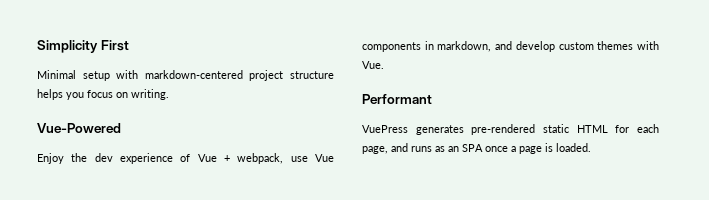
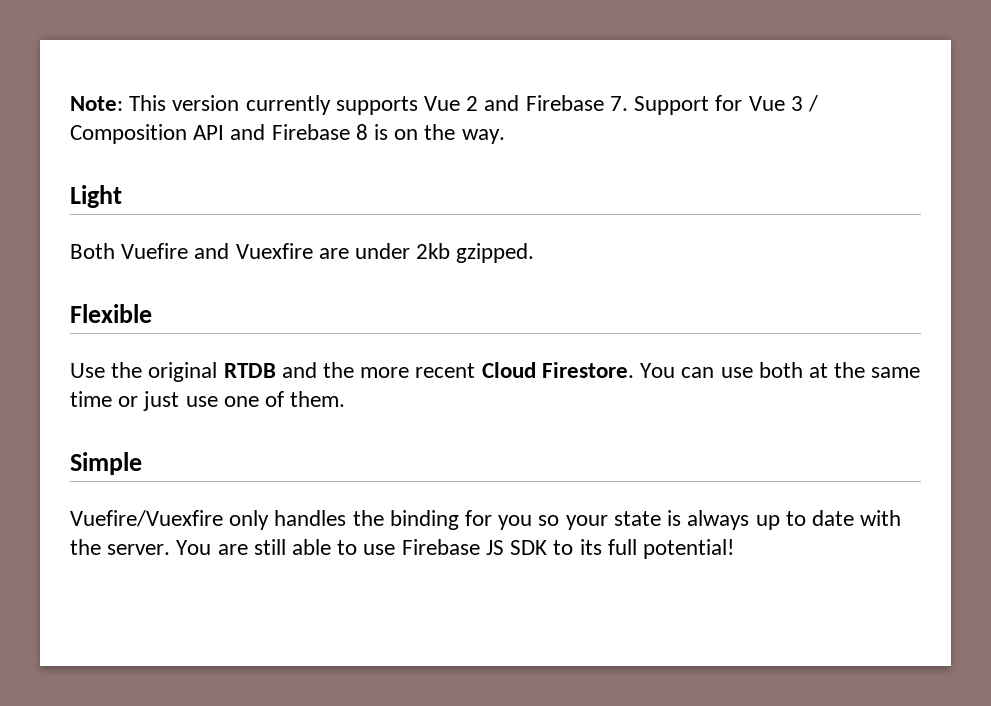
[37,40,129,53] [37,70,334,81] [37,89,169,100] [37,123,121,133] [37,153,335,164] [362,41,659,52] [362,61,384,69] [362,94,432,104] [362,124,659,135] [362,143,591,154] Simplicity First // Minimal setup with markdown-centered project structure helps you focus on writing. // Vue-Powered // Enjoy the dev experience of Vue + webpack, use Vue components in markdown, and develop custom themes with Vue. // Performant // VuePress generates pre-rendered static HTML for each page, and runs as an SPA once a page is loaded. -> [70,95,818,115] [70,124,505,144] [70,185,122,208] [70,243,535,263] [70,304,152,323] [70,362,921,382] [70,391,346,411] [70,452,142,475] [70,510,902,530] [70,539,734,559] Note: This version currently supports Vue 2 and Firebase 7. Support for Vue 3 / Composition API and Firebase 8 is on the way. // Light // Both Vuefire and Vuexfire are under 2kb gzipped. // Flexible // Use the original RTDB and the more recent Cloud Firestore. You can use both at the same time or just use one of them. // Simple // Vuefire/Vuexfire only handles the binding for you so your state is always up to date with the server. You are still able to use Firebase JS SDK to its full potential!

